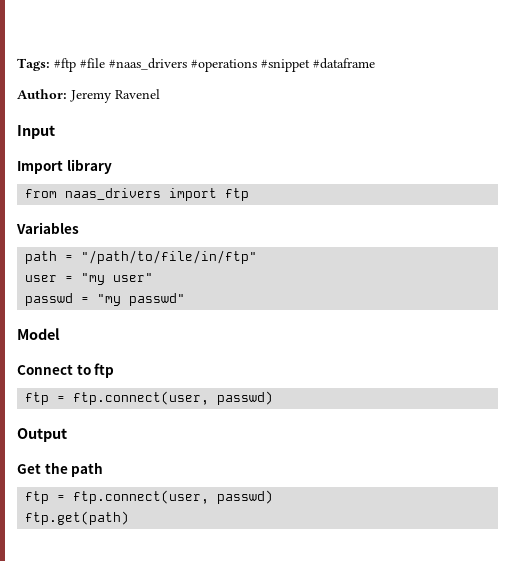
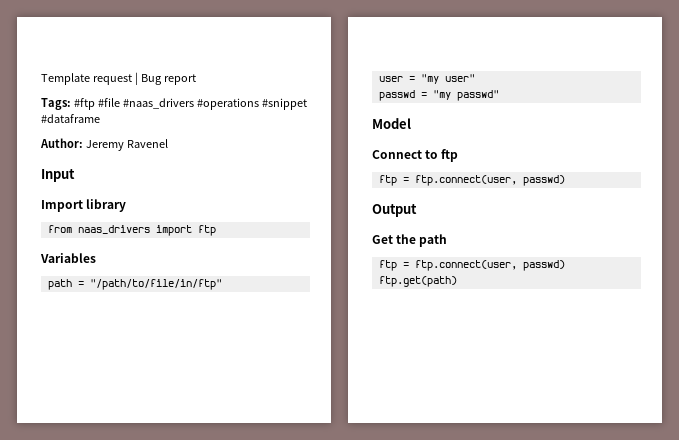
(17, 64) none -> [41,72,196,85] Template request | Bug report //

